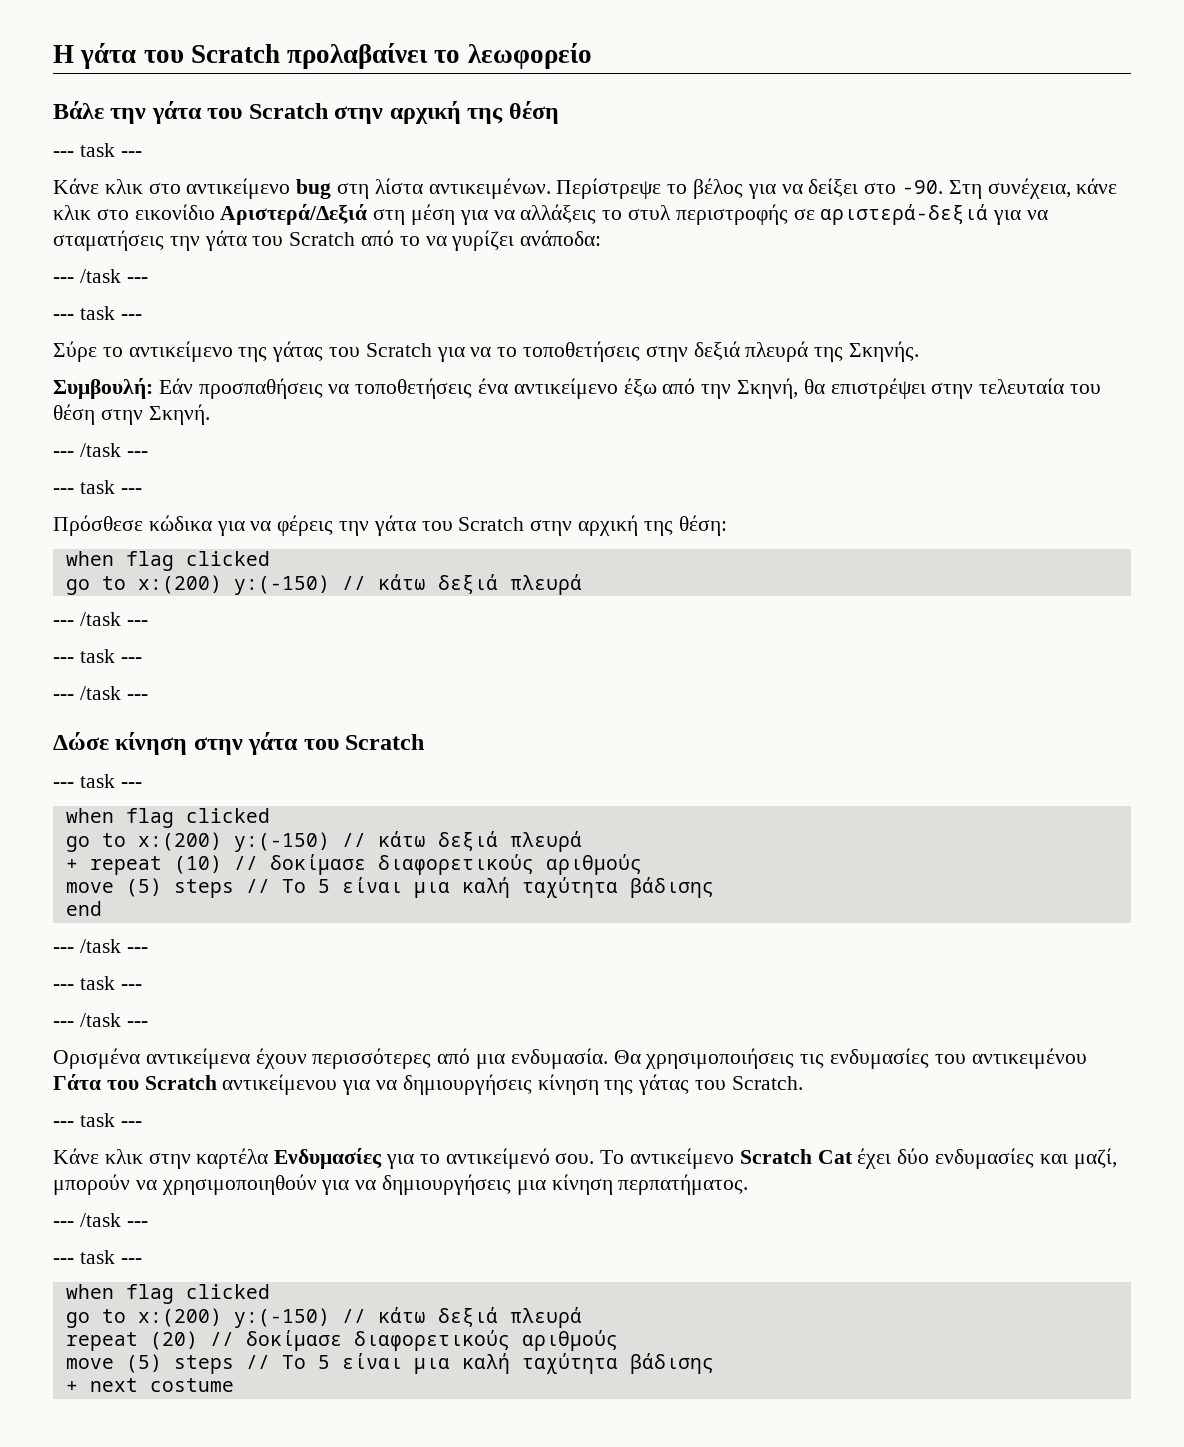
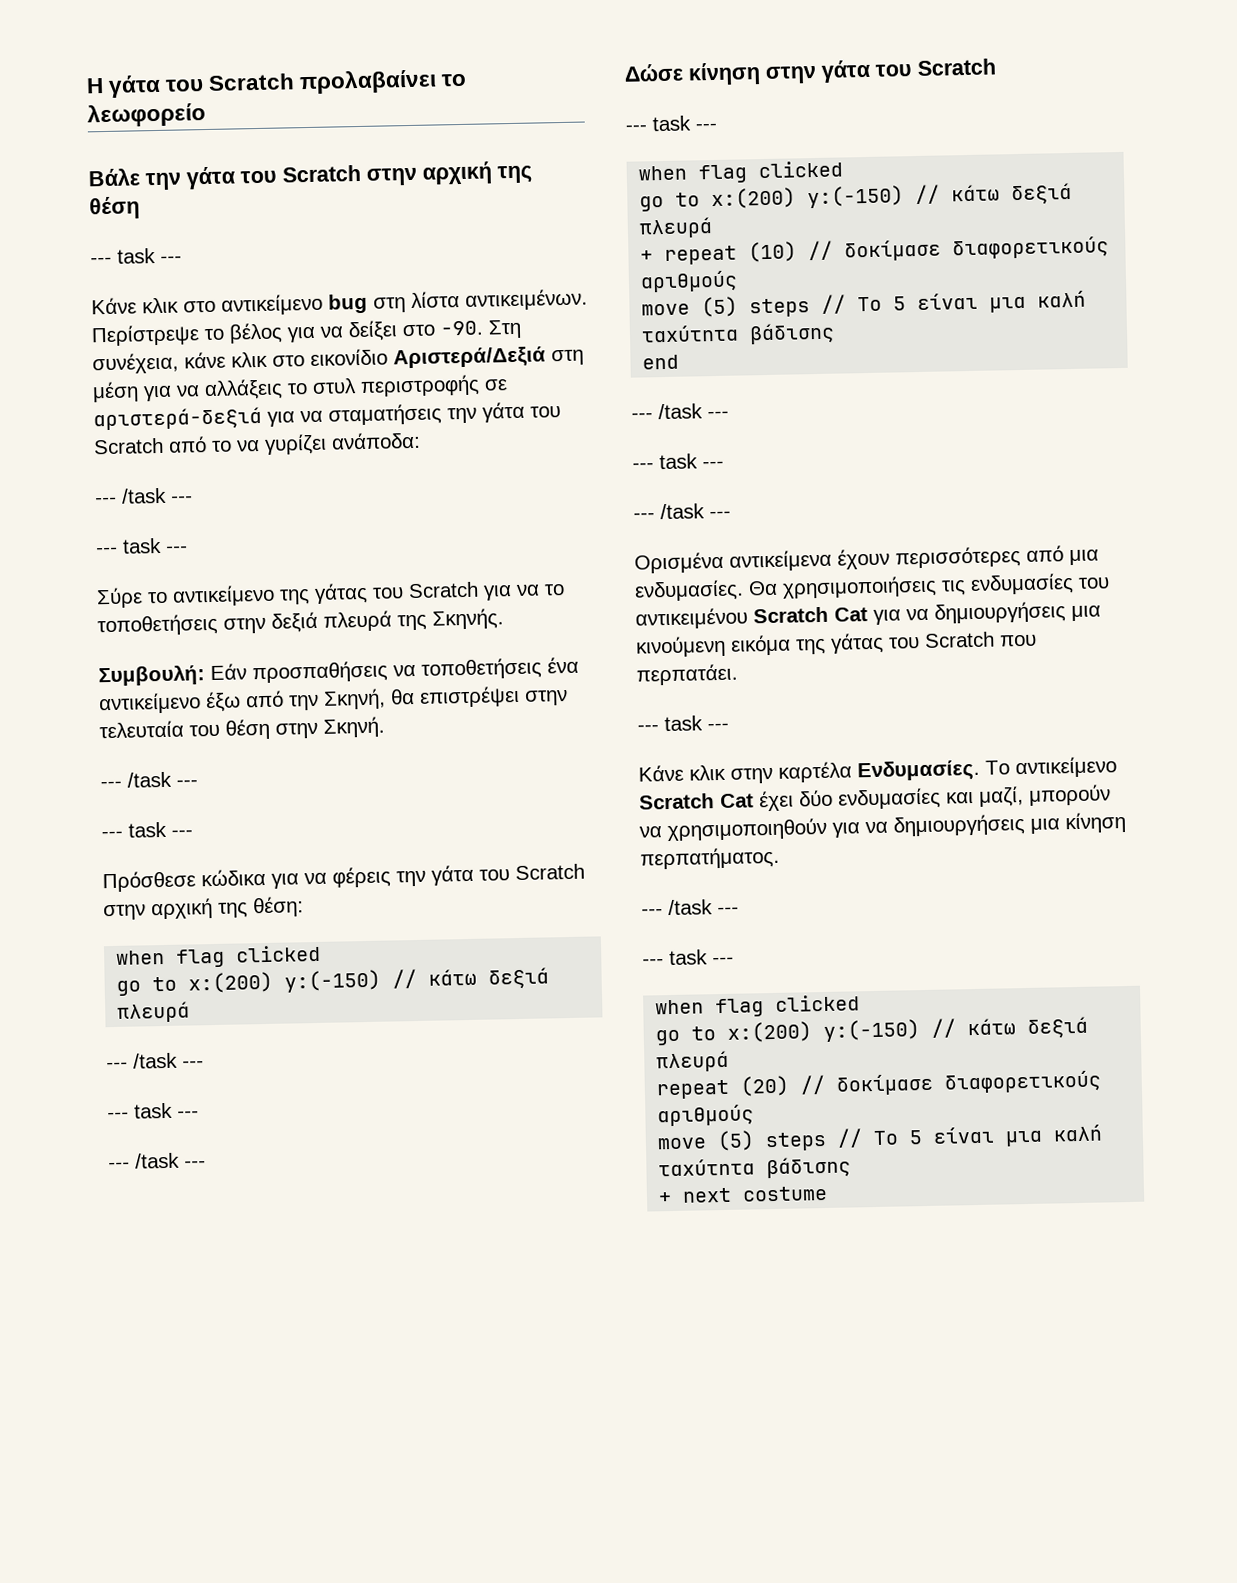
[510,1048,608,1069] ενδυμασία. -> [634,579,744,602] ενδυμασίες.
[53,1074,803,1095] Γάτα του Scratch αντικείμενου για να δημιουργήσεις κίνηση της γάτας του Scratch. -> [753,601,1101,625] [635,631,1037,658] [636,663,738,686] Scratch Cat για να δημιουργήσεις μια κινούμενη εικόμα της γάτας του Scratch που περπατάει.
[274,1148,595,1169] Ενδυμασίες για το αντικείμενό σου. -> [857,759,980,783] Ενδυμασίες.

